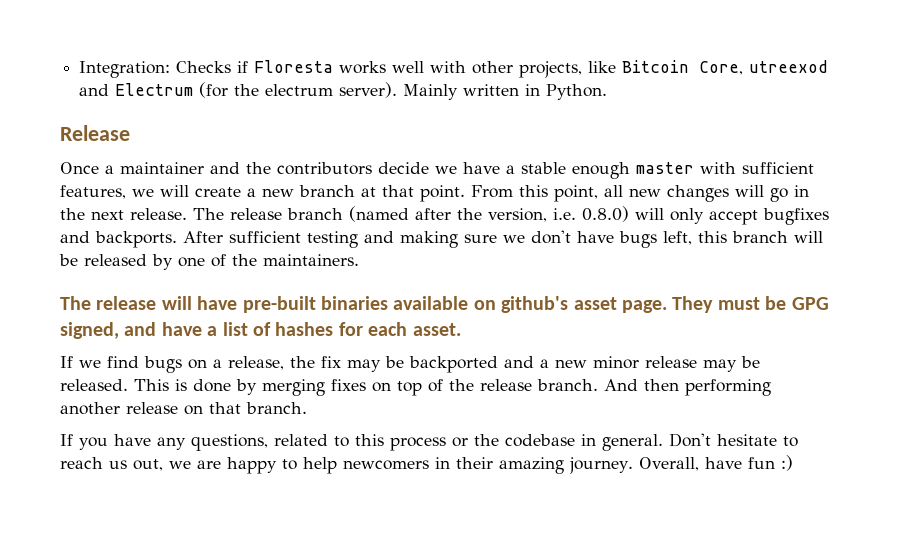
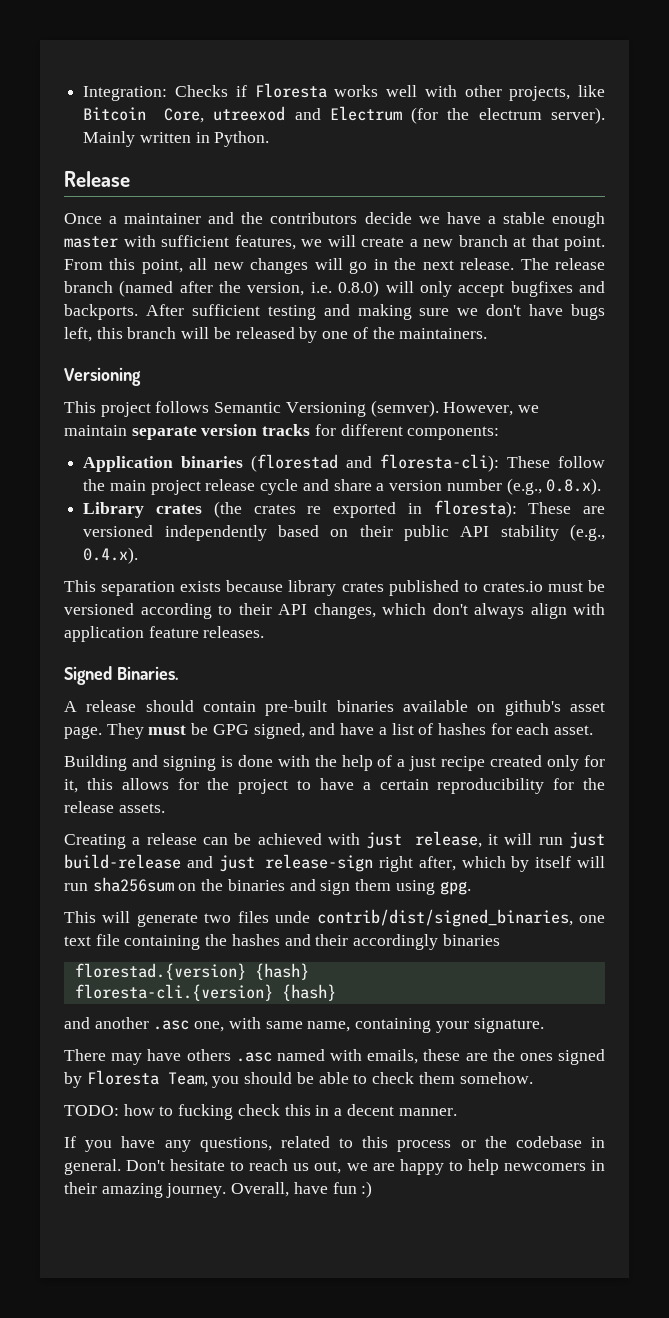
[60,296,238,310] The release will have -> [64,367,141,386] [64,400,540,417] [64,424,500,440] [83,454,605,472] [83,478,602,495] [83,500,605,518] [83,524,605,541] [83,547,139,564] [64,580,606,596] [64,603,605,619] [64,626,265,642] [64,666,178,685] [64,700,256,712] Versioning // This project follows Semantic Versioning (semver). However, we maintain separate version tracks for different components: // Application binaries (florestad and floresta-cli): These follow the main project release cycle and share a version number (e.g., 0.8.x). // Library crates (the crates re exported in floresta): These are versioned independently based on their public API stability (e.g., 0.4.x). // This separation exists because library crates published to crates.io must be versioned according to their API changes, which don't always align with application feature releases. // Signed Binaries. // A release should contain
[60,356,760,373] [60,379,771,396] [60,402,307,415] If we find bugs on a release, the fix may be backported and a new minor release may be released. This is done by merging fixes on top of the release branch. And then performing another release on that branch. -> [64,755,606,771] [64,778,605,794] [64,801,165,813] [64,831,605,849] [64,854,605,872] [64,877,471,895] [64,909,605,927] [64,934,500,950] [74,963,309,980] [74,984,336,1001] [64,1017,544,1033] [64,1049,605,1065] [64,1070,533,1088] [64,1104,457,1120] Building and signing is done with the help of a just recipe created only for it, this allows for the project to have a certain reproducibility for the release assets. // Creating a release can be achieved with just release, it will run just build-release and just release-sign right after, which by itself will run sha256sum on the binaries and sign them using gpg. // This will generate two files unde contrib/dist/signed_binaries, one text file containing the hashes and their accordingly binaries // florestad.{version} {hash} // floresta-cli.{version} {hash} // and another .asc one, with same name, containing your signature. // There may have others .asc named with emails, these are the ones signed by Floresta Team, you should be able to check them somehow. // TODO: how to fucking check this in a decent manner.

